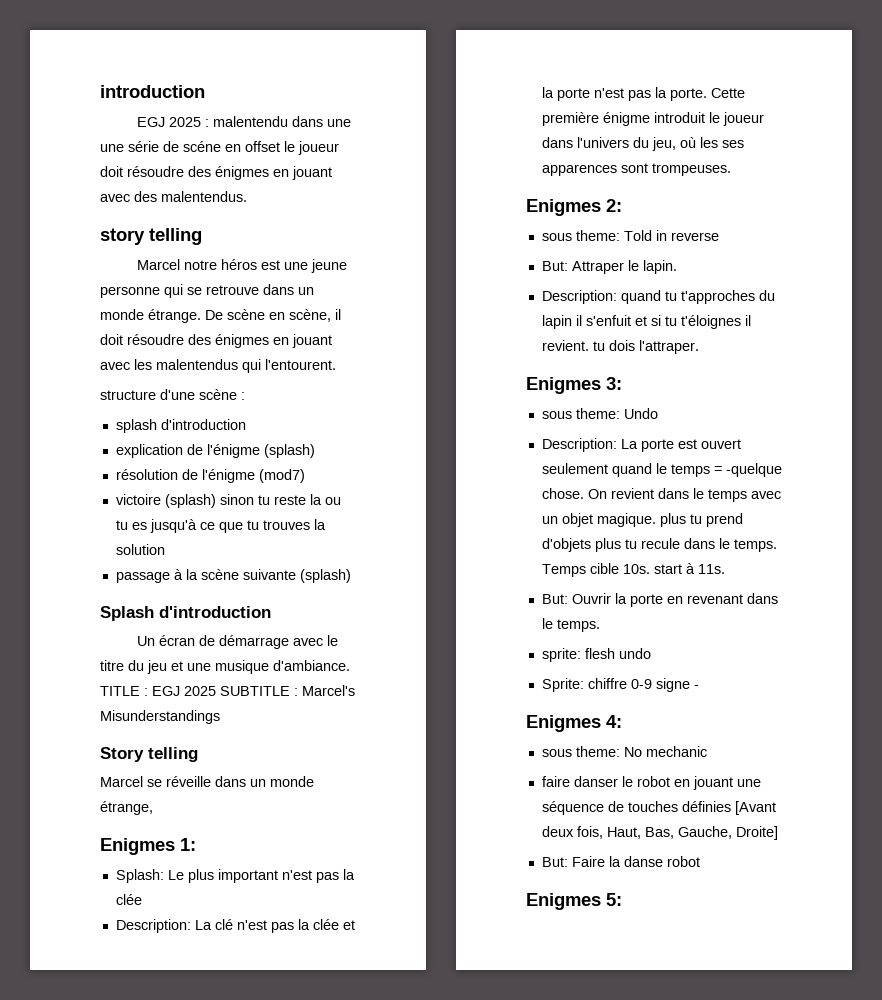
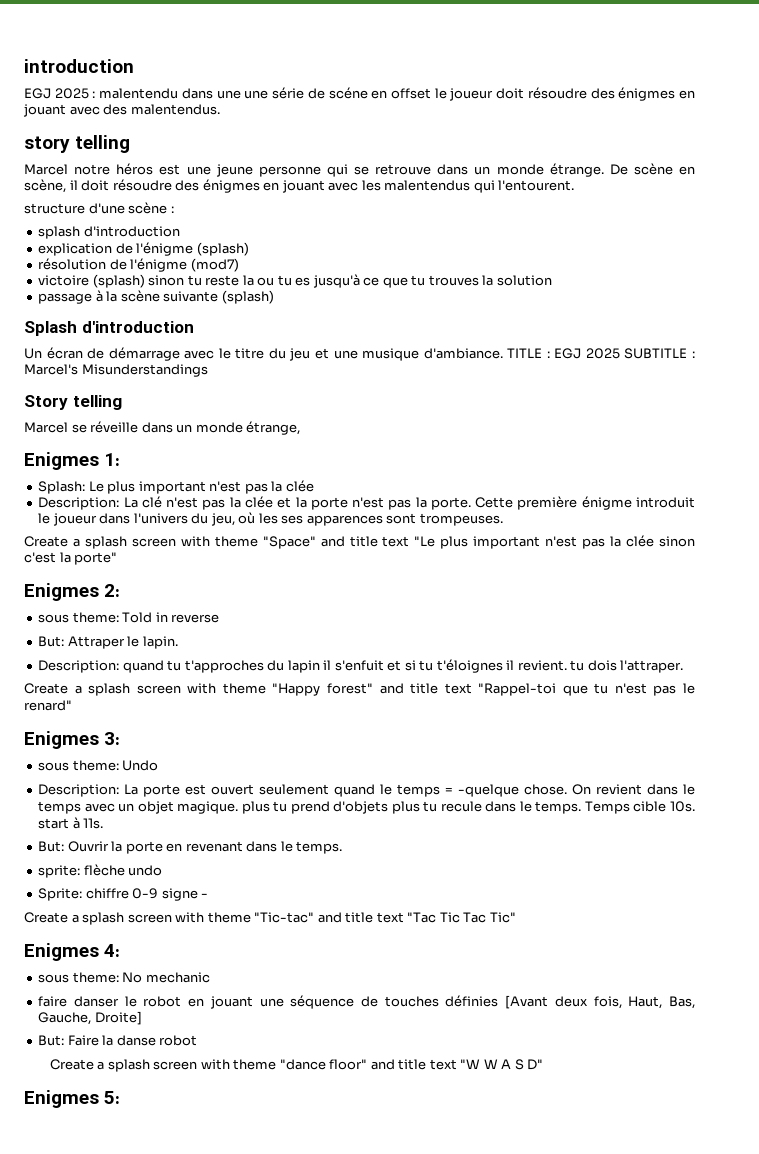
(731, 169) none -> [24,535,696,549] [24,552,118,565] // Create a splash screen with theme "Space" and title text "Le plus important n'est pas la clée sinon c'est la porte"
(699, 347) none -> [24,683,695,696] [24,700,72,711] // Create a splash screen with theme "Happy forest" and title text "Rappel-toi que tu n'est pas le renard"
[584,648,615,659] flesh -> [83,864,125,876] flèche
(699, 687) none -> [24,912,516,925] // Create a splash screen with theme "Tic-tac" and title text "Tac Tic Tac Tic"
(700, 861) none -> [49,1059,544,1072] // Create a splash screen with theme "dance floor" and title text "W W A S D"

